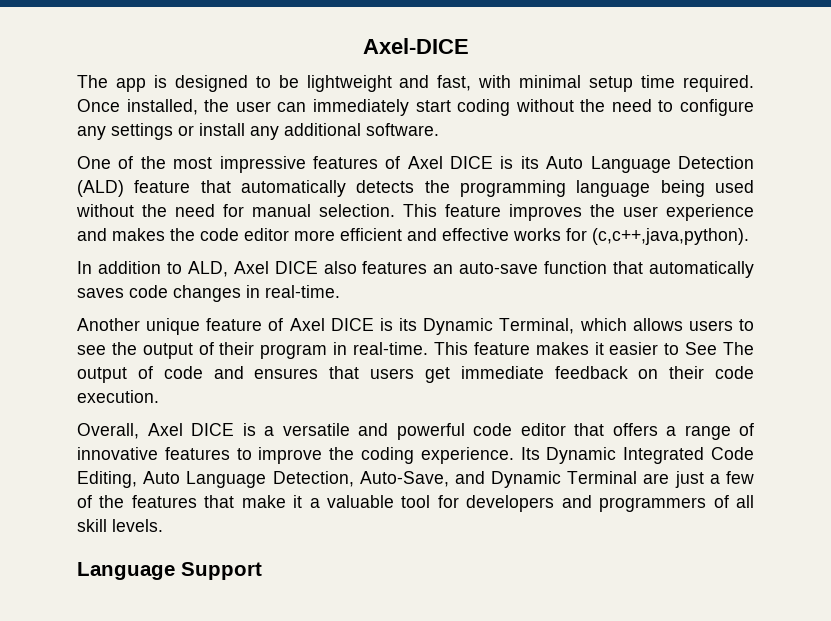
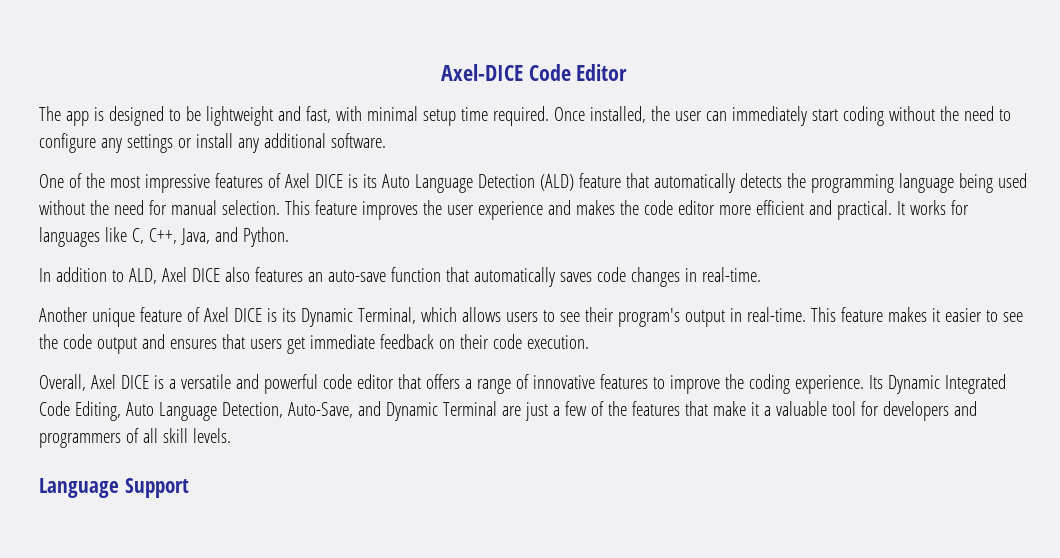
(469, 46) none -> [528,64,628,81] Code Editor
[442,228,749,245] effective works for (c,c++,java,python). -> [836,200,969,220] [39,227,289,247] practical. It works for languages like C, C++, Java, and Python.
[111,342,328,359] the output of their program -> [584,307,725,327] their program's output
[685,342,754,355] [77,366,203,383] See The output of code -> [1002,312,1023,322] [39,334,137,354] see the code output

